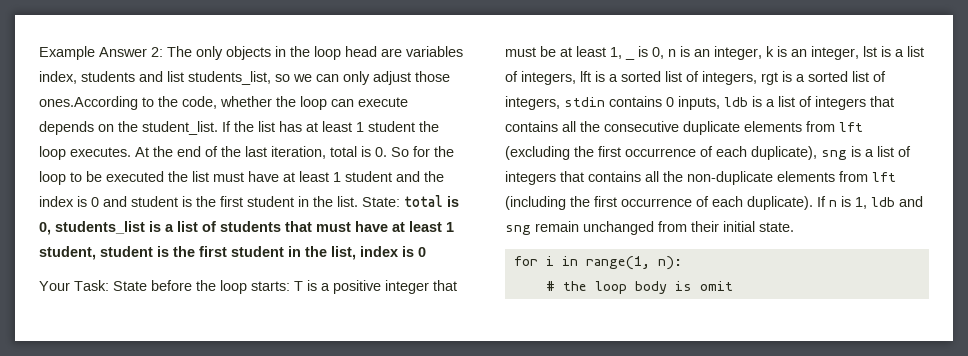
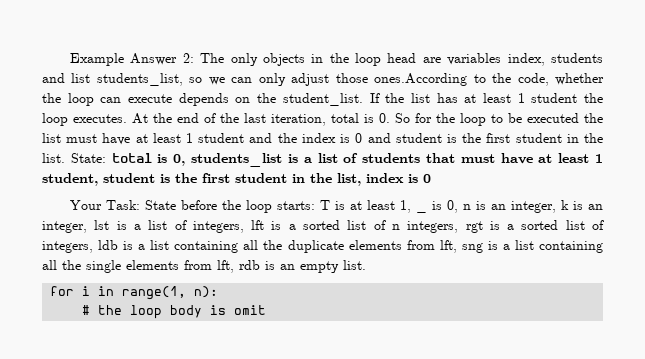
[321,280,457,294] [505,46,556,57] a positive integer that must be -> (345, 205) none
(699, 76) none -> [391,224,400,230] n
[564,96,894,110] [505,121,679,132] stdin contains 0 inputs, ldb is a list of integers that contains all the consecutive -> [98,240,283,253] ldb is a list containing all the
[839,122,863,132] [505,146,911,160] [505,171,896,185] [505,196,923,210] [505,221,794,235] lft (excluding the first occurrence of each duplicate), sng is a list of integers that contains all the non-duplicate elements from lft (including the first occurrence of each duplicate). If n is 1, ldb and sng remain unchanged from their initial state. -> [439,240,603,253] [42,260,366,273] lft, sng is a list containing all the single elements from lft, rdb is an empty list.

